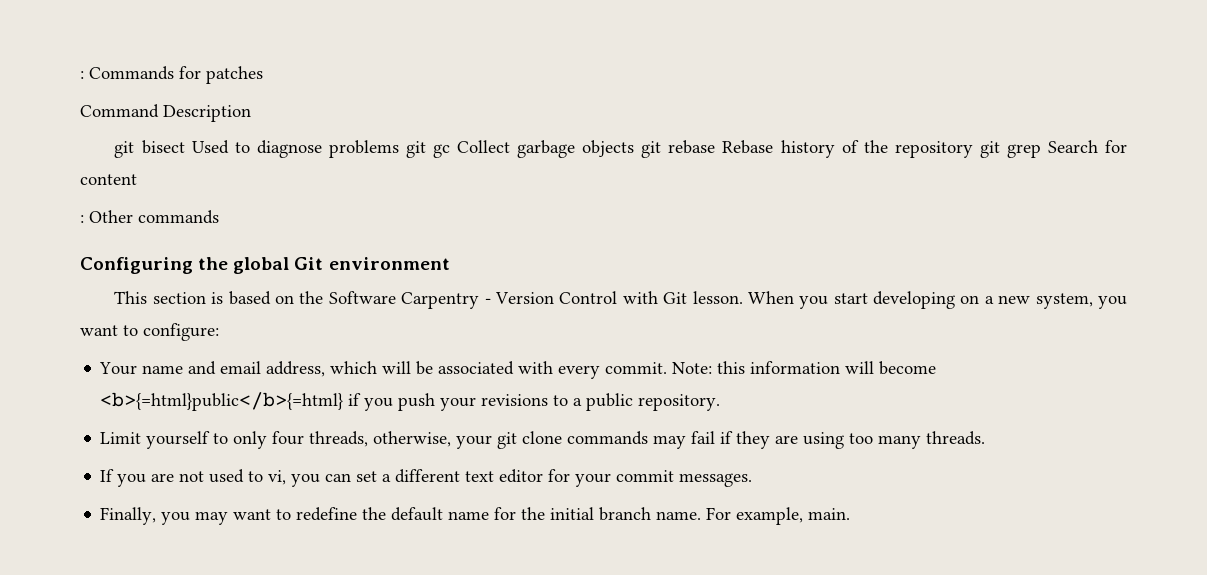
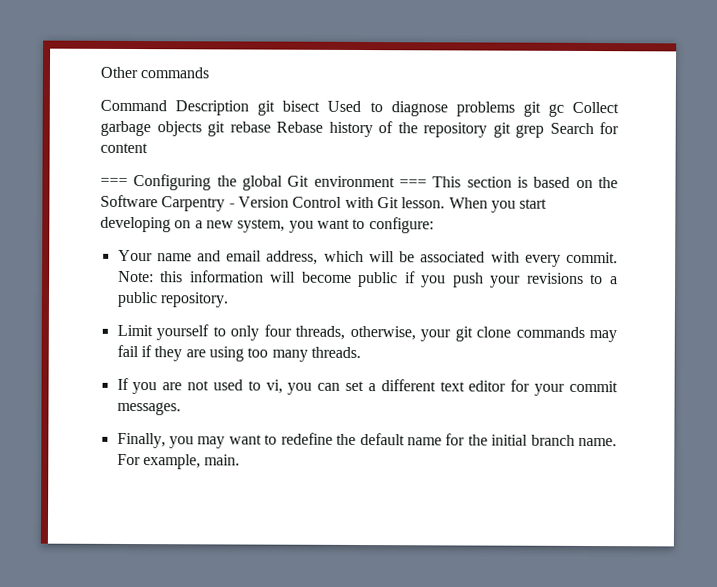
[80,66,263,84] : Commands for patches -> [100,66,210,79] Other commands
(251, 113) // -> (250, 108) none
[80,210,219,224] : Other commands // -> [100,177,128,186] ===
(450, 263) // -> [399,179,428,188] ===
[100,392,344,411] <b>{=html}public</b>{=html} -> [358,271,399,288] public

